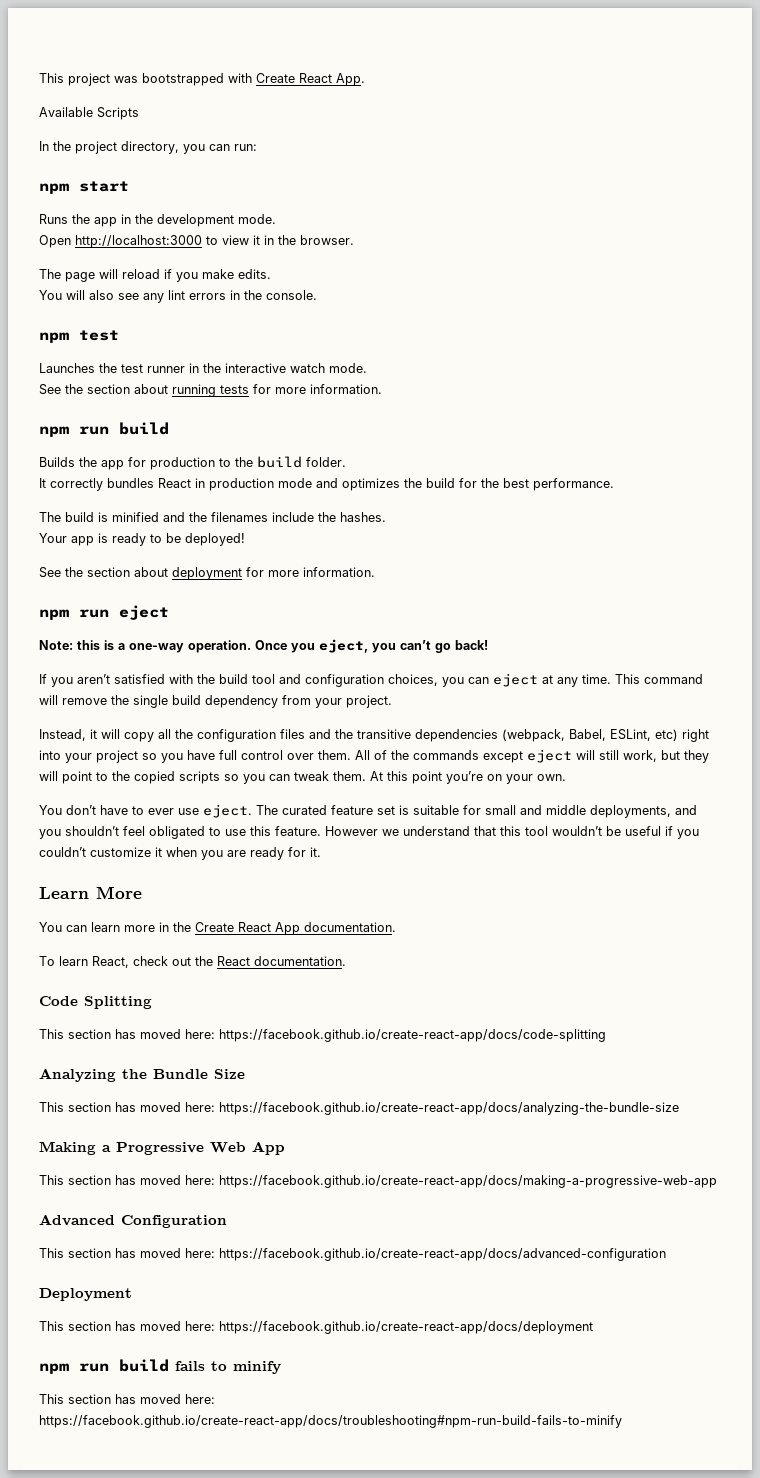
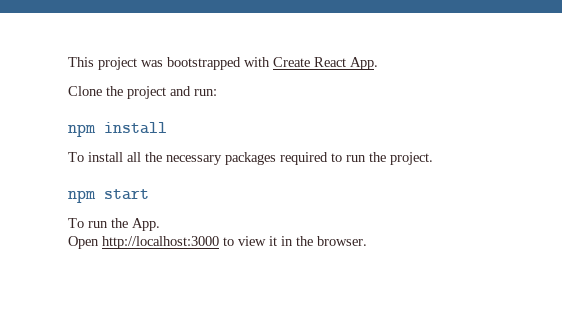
[39,107,139,120] [39,141,257,154] [39,181,129,194] [39,214,276,227] Available Scripts // In the project directory, you can run: // npm start // Runs the app in the development mode. -> [68,86,217,99] [68,122,167,137] [68,152,433,165] [68,189,149,203] [68,218,160,231] Clone the project and run: // npm install // To install all the necessary packages required to run the project. // npm start // To run the App.
[39,269,271,282] [39,290,317,303] [39,330,119,343] [39,363,367,373] [39,384,382,397] [39,422,169,437] [39,456,346,470] [39,478,614,491] [39,512,386,522] [39,533,245,546] [39,567,375,580] [39,605,169,620] [39,639,488,653] [39,673,703,687] [39,695,392,708] [39,729,709,742] [39,749,709,763] [39,771,566,784] [39,804,697,818] [39,826,699,839] [39,847,321,860] [39,886,142,899] [39,922,396,935] [39,956,346,968] [39,996,152,1009] [39,1029,606,1042] [39,1068,245,1082] [39,1102,679,1115] [39,1141,285,1155] [39,1175,717,1188] [39,1214,227,1228] [39,1248,666,1261] [39,1288,132,1301] [39,1321,593,1334] [39,1359,281,1374] [39,1394,215,1404] [39,1415,622,1428] // The page will reload if you make edits. // You will also see any lint errors in the console. // npm test // Launches the test runner in the interactive watch mode. // See the section about running tests for more information. // npm run build // Builds the app for production to the build folder. // It correctly bundles React in production mode and optimizes the build for the best performance. // The build is minified and the filenames include the hashes. // Your app is ready to be deployed! // See the section about deployment for more information. // npm run eject // Note: this is a one-way operation. Once you eject, you can’t go back! // If you aren’t satisfied with the build tool and configuration choices, you can eject at any time. This command will remove the single build dependency from your project. // Instead, it will copy all the configuration files and the transitive dependencies (webpack, Babel, ESLint, etc) right into your project so you have full control over them. All of the commands except eject will still work, but they will point to the copied scripts so you can tweak them. At this point you’re on your own. // You don’t have to ever use eject. The curated feature set is suitable for small and middle deployments, and you shouldn’t feel obligated to use this feature. However we understand that this tool wouldn’t be useful if you couldn’t customize it when you are ready for it. // Learn More // You can learn more in the Create React App documentation. // To learn React, check out the React documentation. // Code Splitting // This section has moved here: https://facebook.github.io/create-react-app/docs/code-splitting // Analyzing the Bundle Size // This section has moved here: https://facebook.github.io/create-react-app/docs/analyzing-the-bundle-size // Making a Progressive Web App // This section has moved here: https://facebook.github.io/create-react-app/docs/making-a-progressive-web-app // Advanced Configuration // This section has moved here: https://facebook.github.io/create-react-app/docs/advanced-configuration // Deployment // This section has moved here: https://facebook.github.io/create-react-app/docs/deployment // npm run build fails to minify // This section has moved here: https://facebook.github.io/create-react-app/docs/troubleshooting#npm-run-build-fails-to-minify -> (367, 241) none

